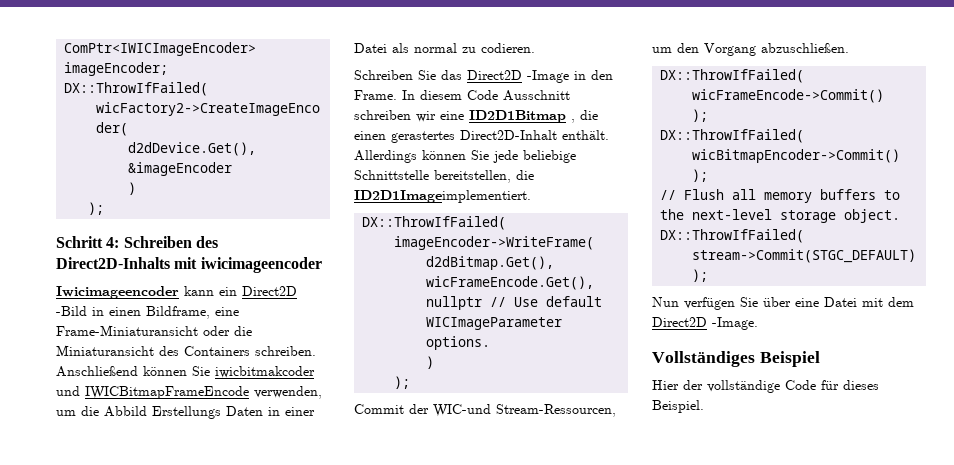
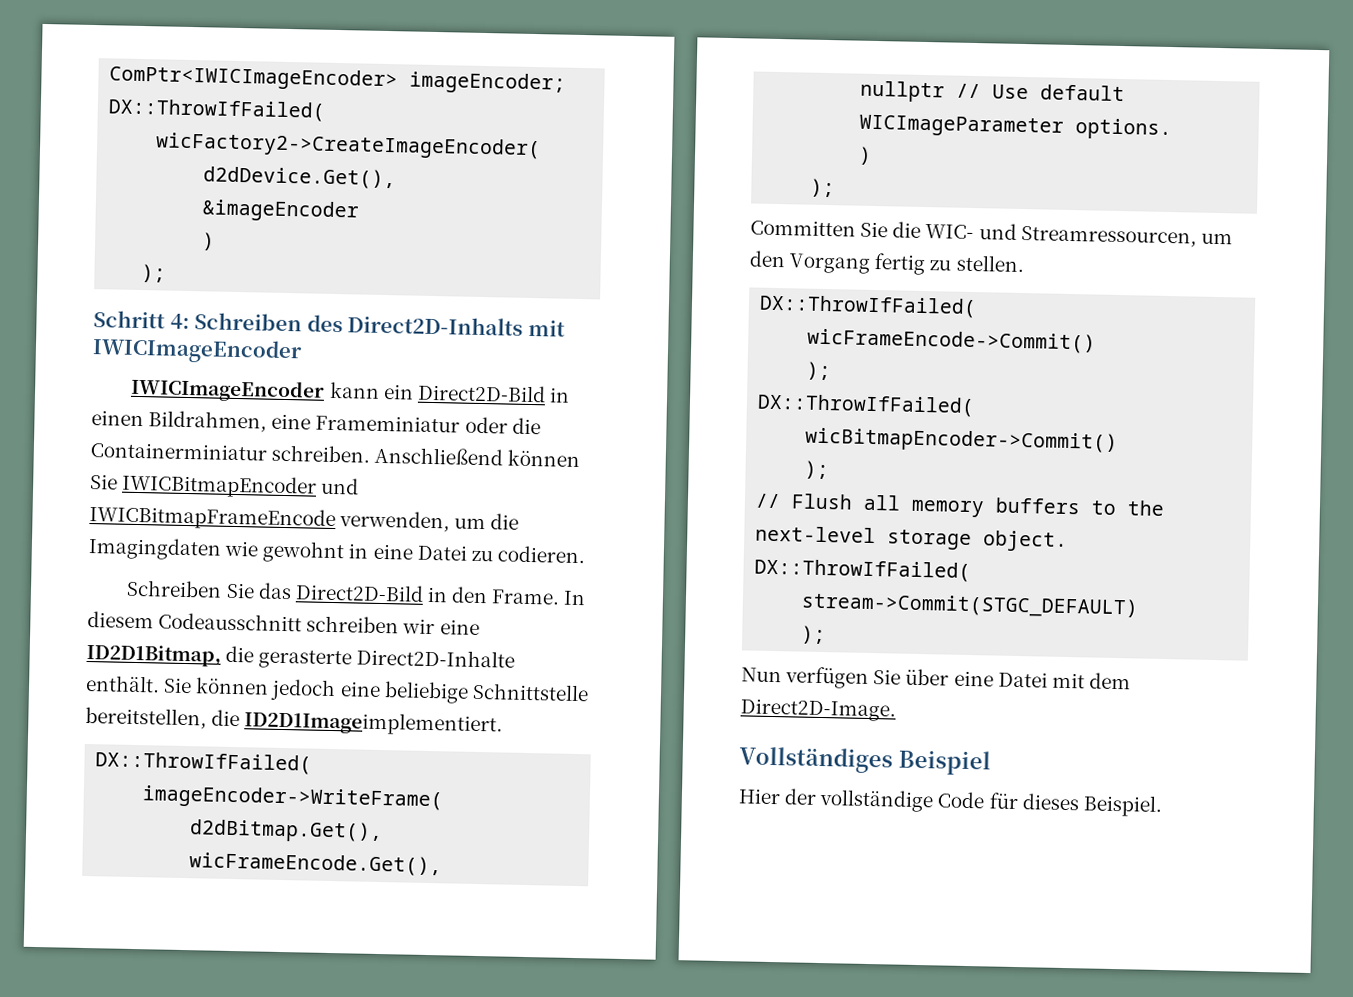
[200,257,322,273] [56,286,297,299] [56,306,239,319] [56,325,252,336] [56,345,250,356] iwicimageencoder // Iwicimageencoder kann ein Direct2D -Bild in einen Bildframe, eine Frame-Miniaturansicht oder die Miniaturansicht des Containers -> [92,337,303,365] [130,377,571,403] [91,410,541,435] [90,442,267,461] IWICImageEncoder // IWICImageEncoder kann ein Direct2D-Bild in einen Bildrahmen, eine Frameminiatur oder die Containerminiatur
[215,366,315,378] iwicbitmakcoder -> [121,473,318,499] IWICBitmapEncoder
[104,406,315,419] [354,43,457,53] Abbild Erstellungs Daten in einer Datei als normal -> [88,537,467,564] Imagingdaten wie gewohnt in eine Datei
[467,70,569,83] Direct2D -Image -> [294,583,424,602] Direct2D-Bild
[467,90,570,101] Code Ausschnitt -> [158,612,303,632] Codeausschnitt
[469,110,598,123] [354,130,609,143] [354,150,518,163] ID2D1Bitmap , die einen gerastertes Direct2D-Inhalt enthält. Allerdings können Sie jede -> [86,643,516,670] [85,674,381,702] ID2D1Bitmap, die gerasterte Direct2D-Inhalte enthält. Sie können jedoch eine
[354,404,616,417] [652,43,849,56] Commit der WIC-und Stream-Ressourcen, um den Vorgang abzuschließen. -> [750,219,1233,248] [749,250,1025,276] Committen Sie die WIC- und Streamressourcen, um den Vorgang fertig zu stellen.
[652,317,758,330] Direct2D -Image. -> [740,698,896,722] Direct2D-Image.

